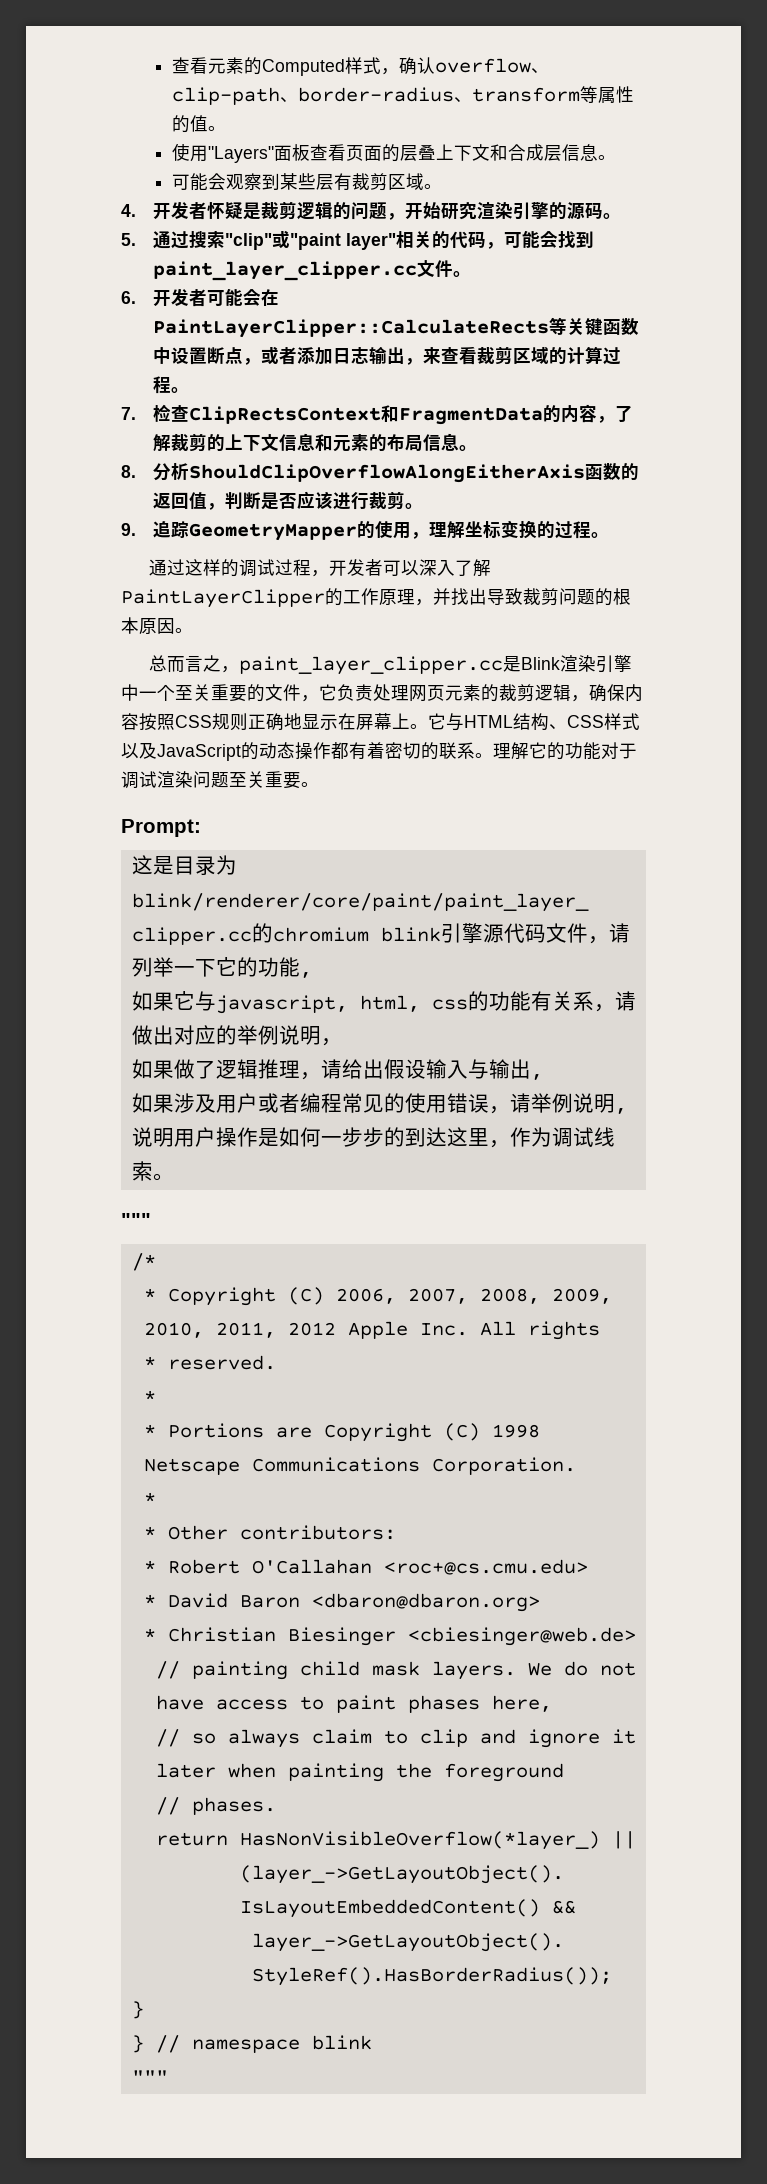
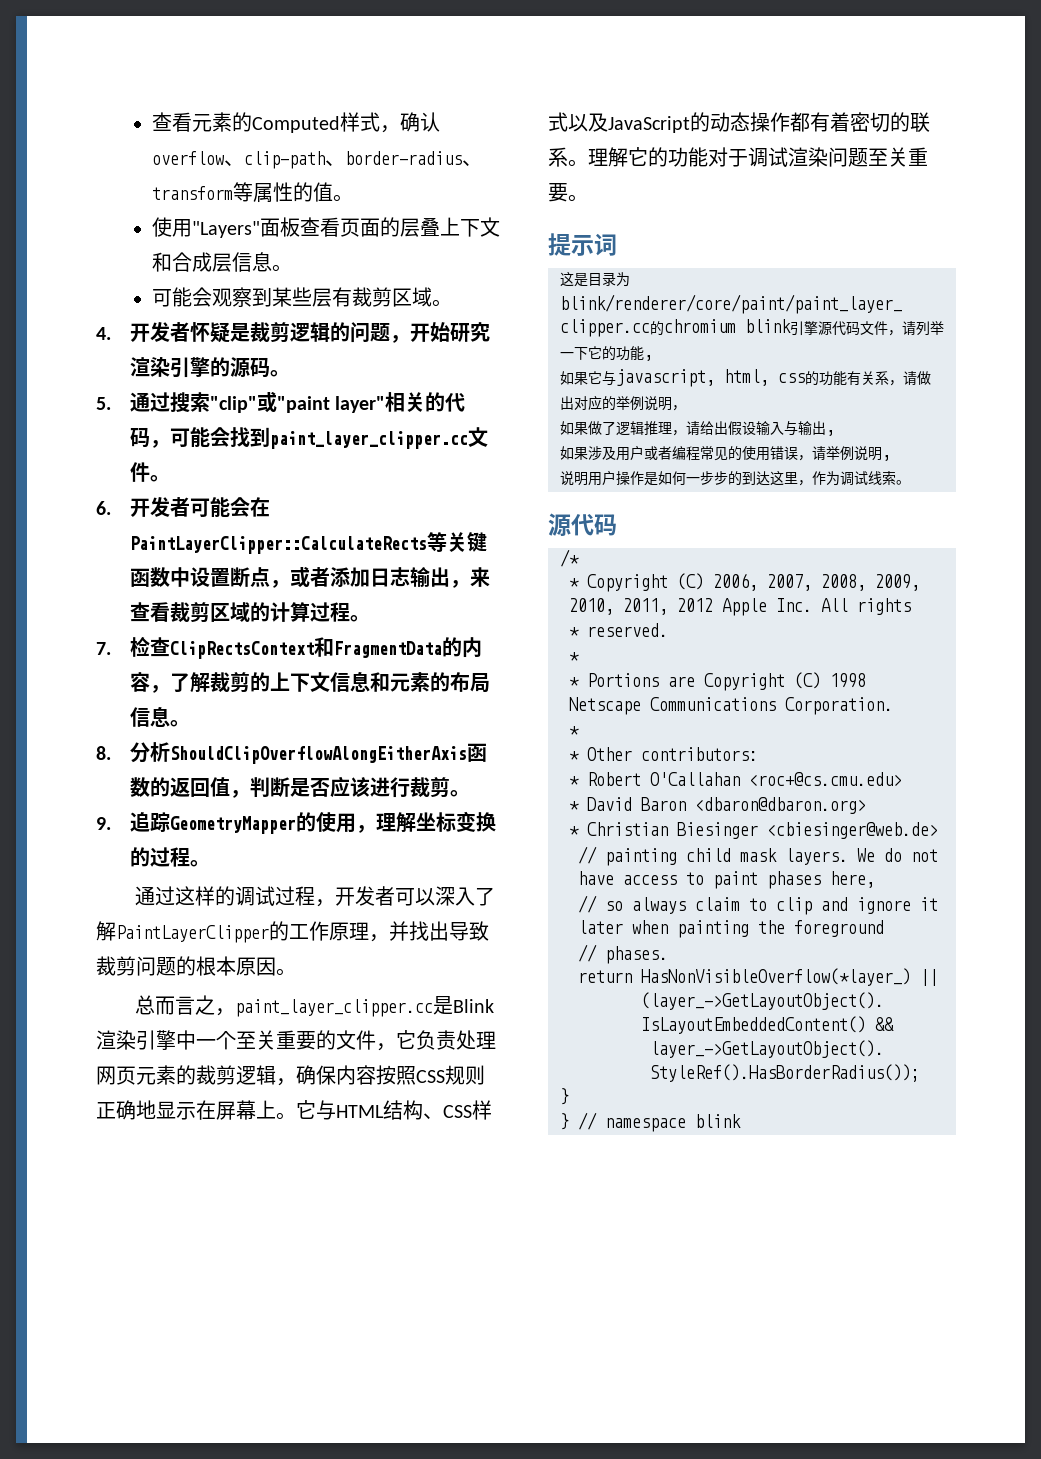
[121,819,201,837] Prompt: -> [548,233,617,256] 提示词
[121,1213,151,1227] """ -> [548,513,617,537] 源代码
[131,2070,168,2083] // """ -> (741, 1121) none

